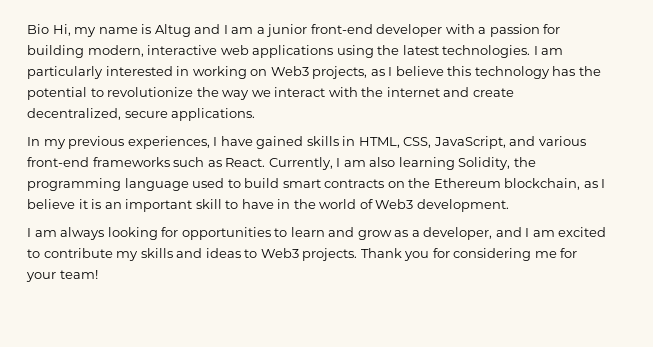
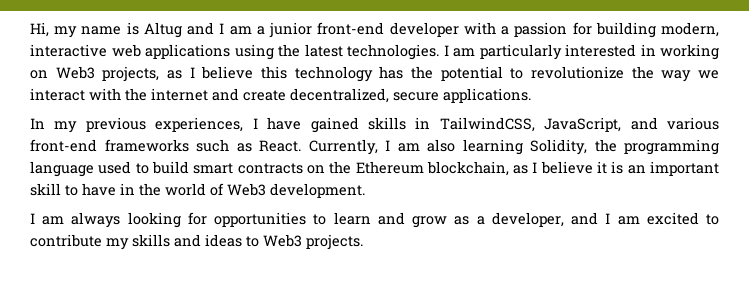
[27,24,49,34] Bio -> (30, 29) none
[358,137,432,148] HTML, CSS, -> [439,117,535,132] TailwindCSS,
[360,248,578,261] [26,270,98,282] Thank you for considering me for your team! -> (363, 242) none

